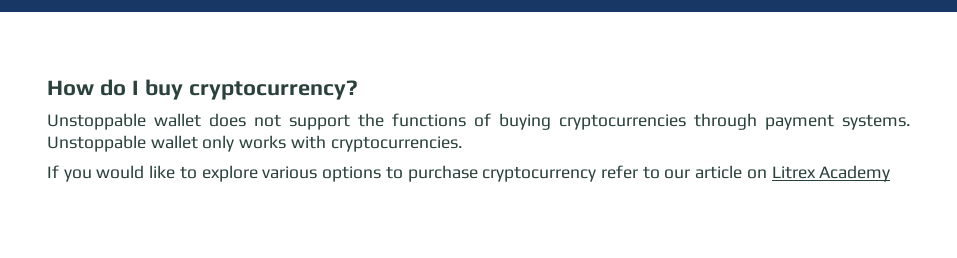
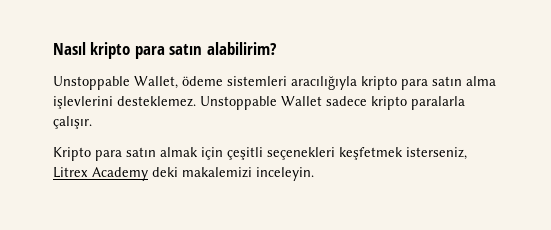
[47,79,358,100] [47,113,910,130] [47,135,462,152] [47,165,891,182] How do I buy cryptocurrency? // Unstoppable wallet does not support the functions of buying cryptocurrencies through payment systems. Unstoppable wallet only works with cryptocurrencies. // If you would like to explore various options to purchase cryptocurrency refer to our article on Litrex Academy -> [53,42,277,59] [53,76,496,90] [53,96,465,110] [53,116,92,129] [53,147,467,161] [53,167,314,181] Nasıl kripto para satın alabilirim? // Unstoppable Wallet, ödeme sistemleri aracılığıyla kripto para satın alma işlevlerini desteklemez. Unstoppable Wallet sadece kripto paralarla çalışır. // Kripto para satın almak için çeşitli seçenekleri keşfetmek isterseniz, Litrex Academy deki makalemizi inceleyin.

